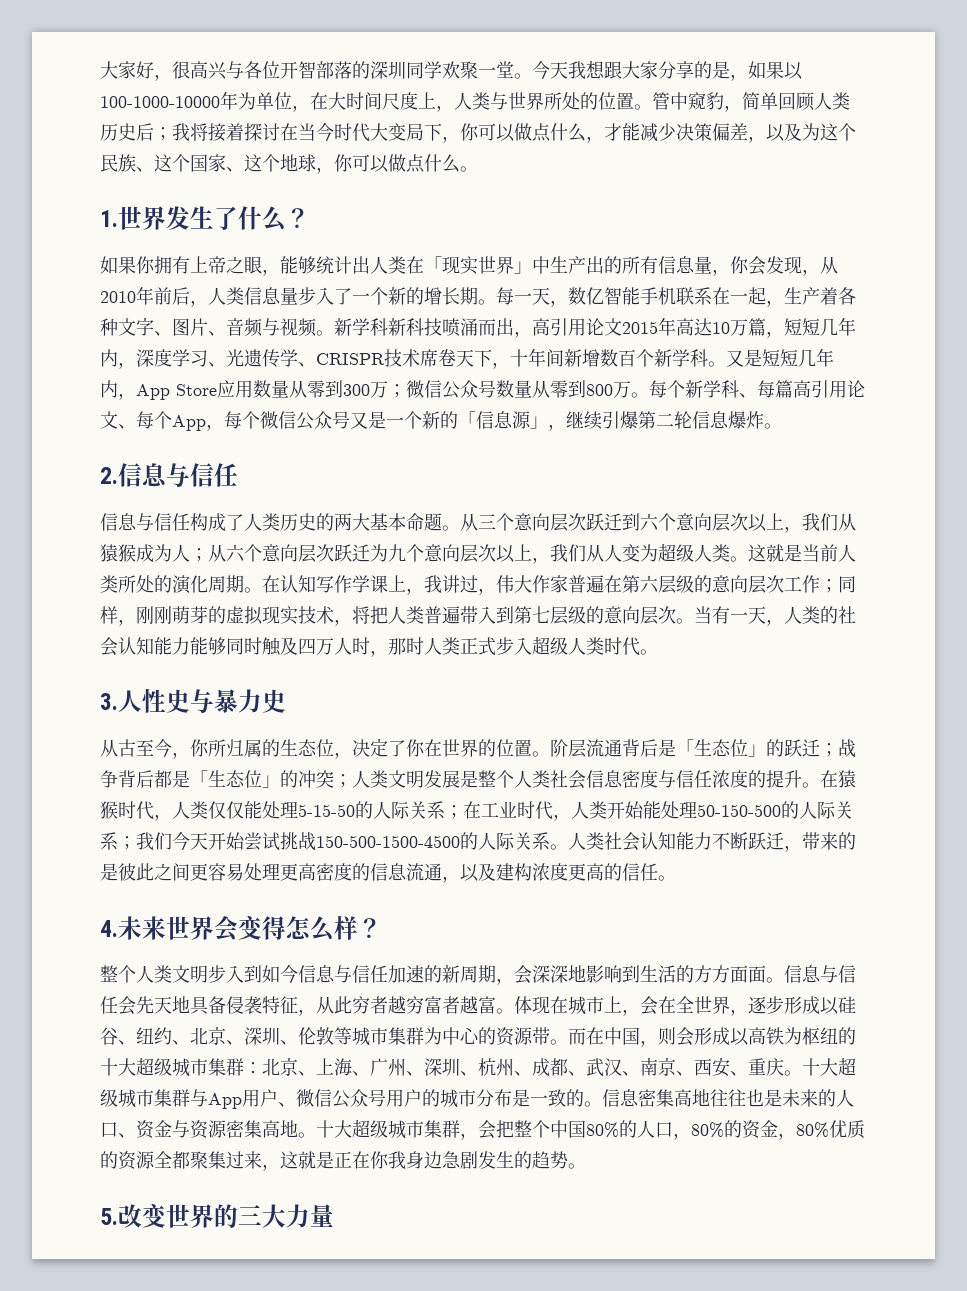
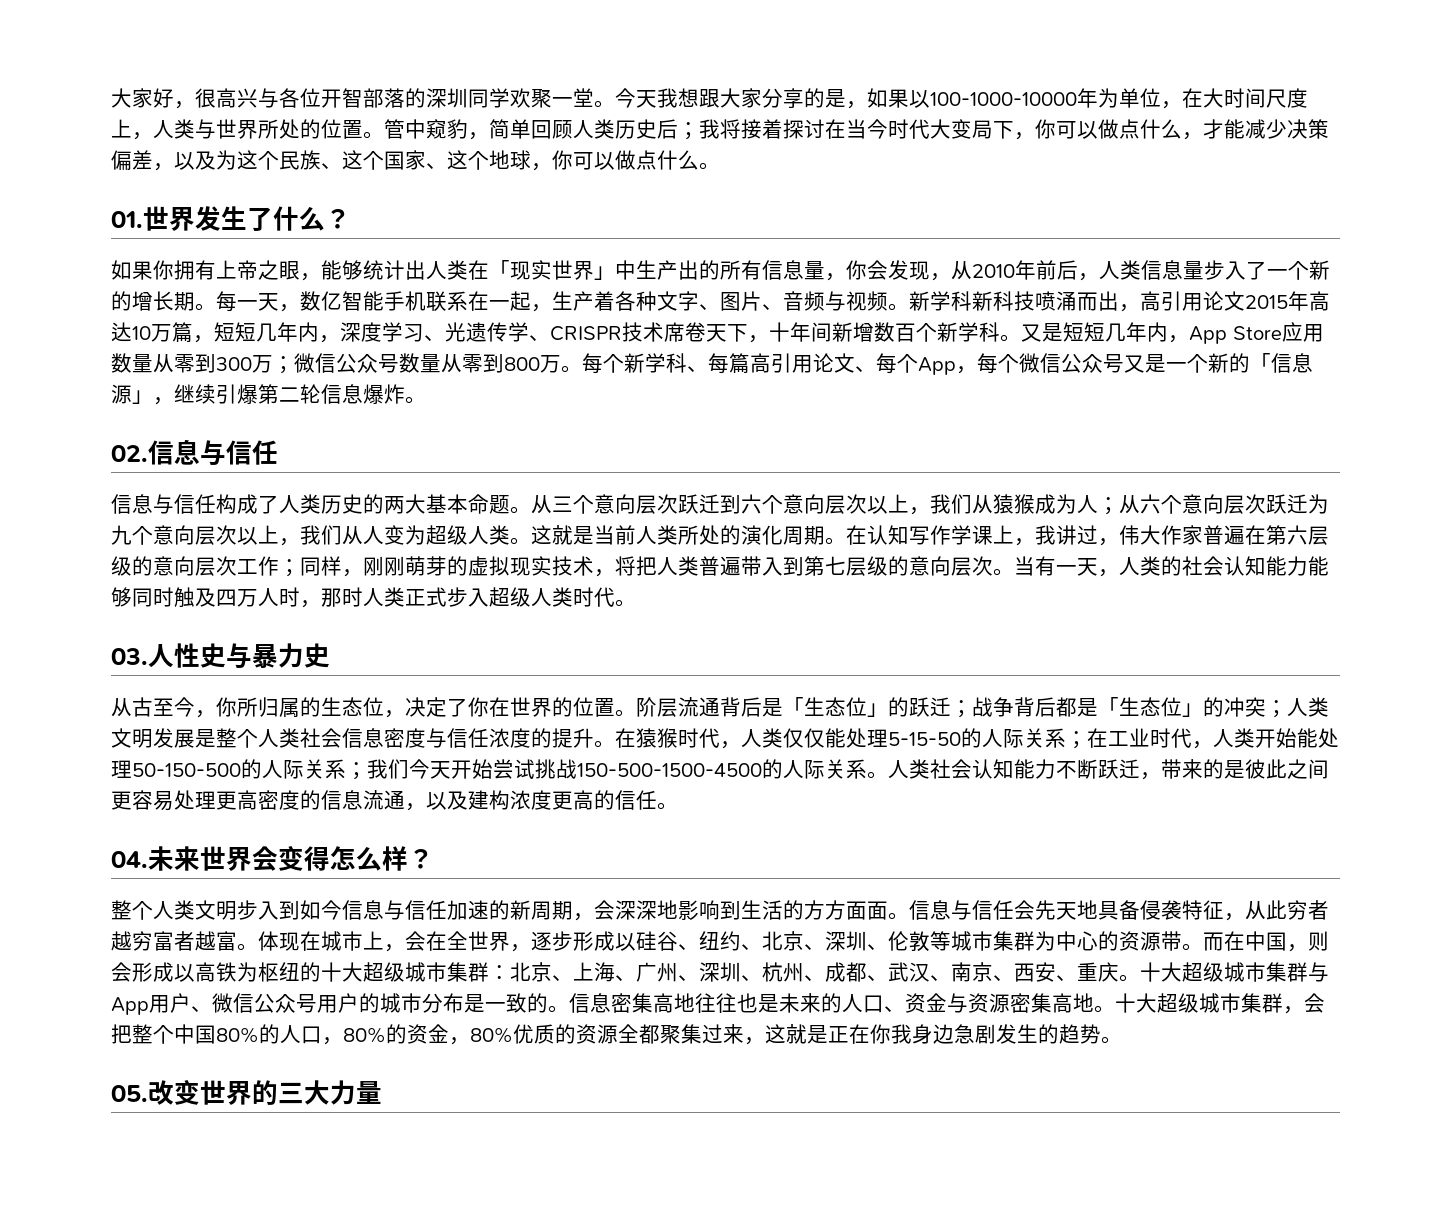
[100,210,118,227] 1. -> [111,211,143,228] 01.
[100,467,118,484] 2. -> [111,445,148,462] 02.
[100,693,118,710] 3. -> [111,648,148,665] 03.
[100,920,118,937] 4. -> [111,851,148,868] 04.
[100,1208,118,1225] 5. -> [111,1085,148,1102] 05.

